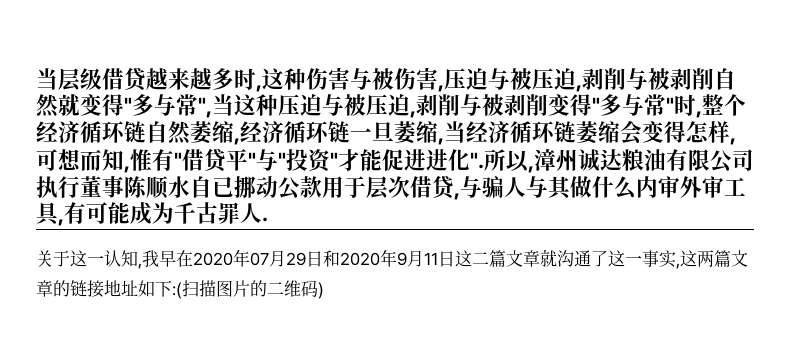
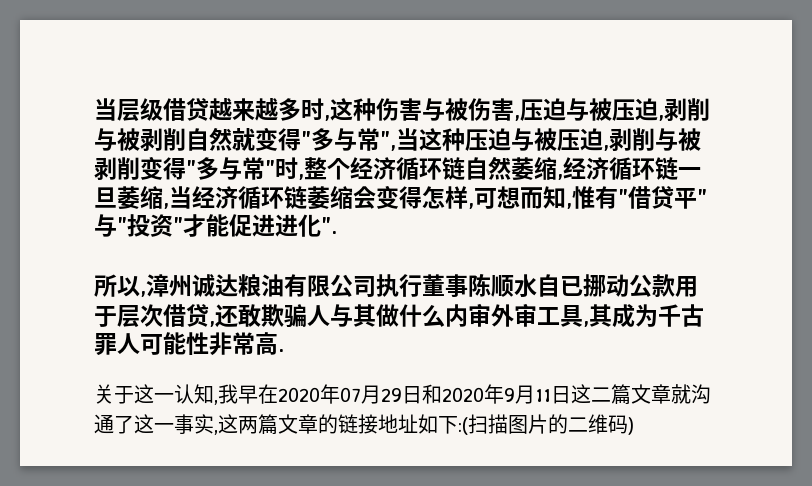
(484, 160) none -> (337, 225) //
[460,176,482,198] 与 -> [215,304,284,328] 还敢欺
[64,202,130,224] 有可能 -> [589,304,612,327] 其
(262, 213) none -> [140,332,278,356] 可能性非常高

